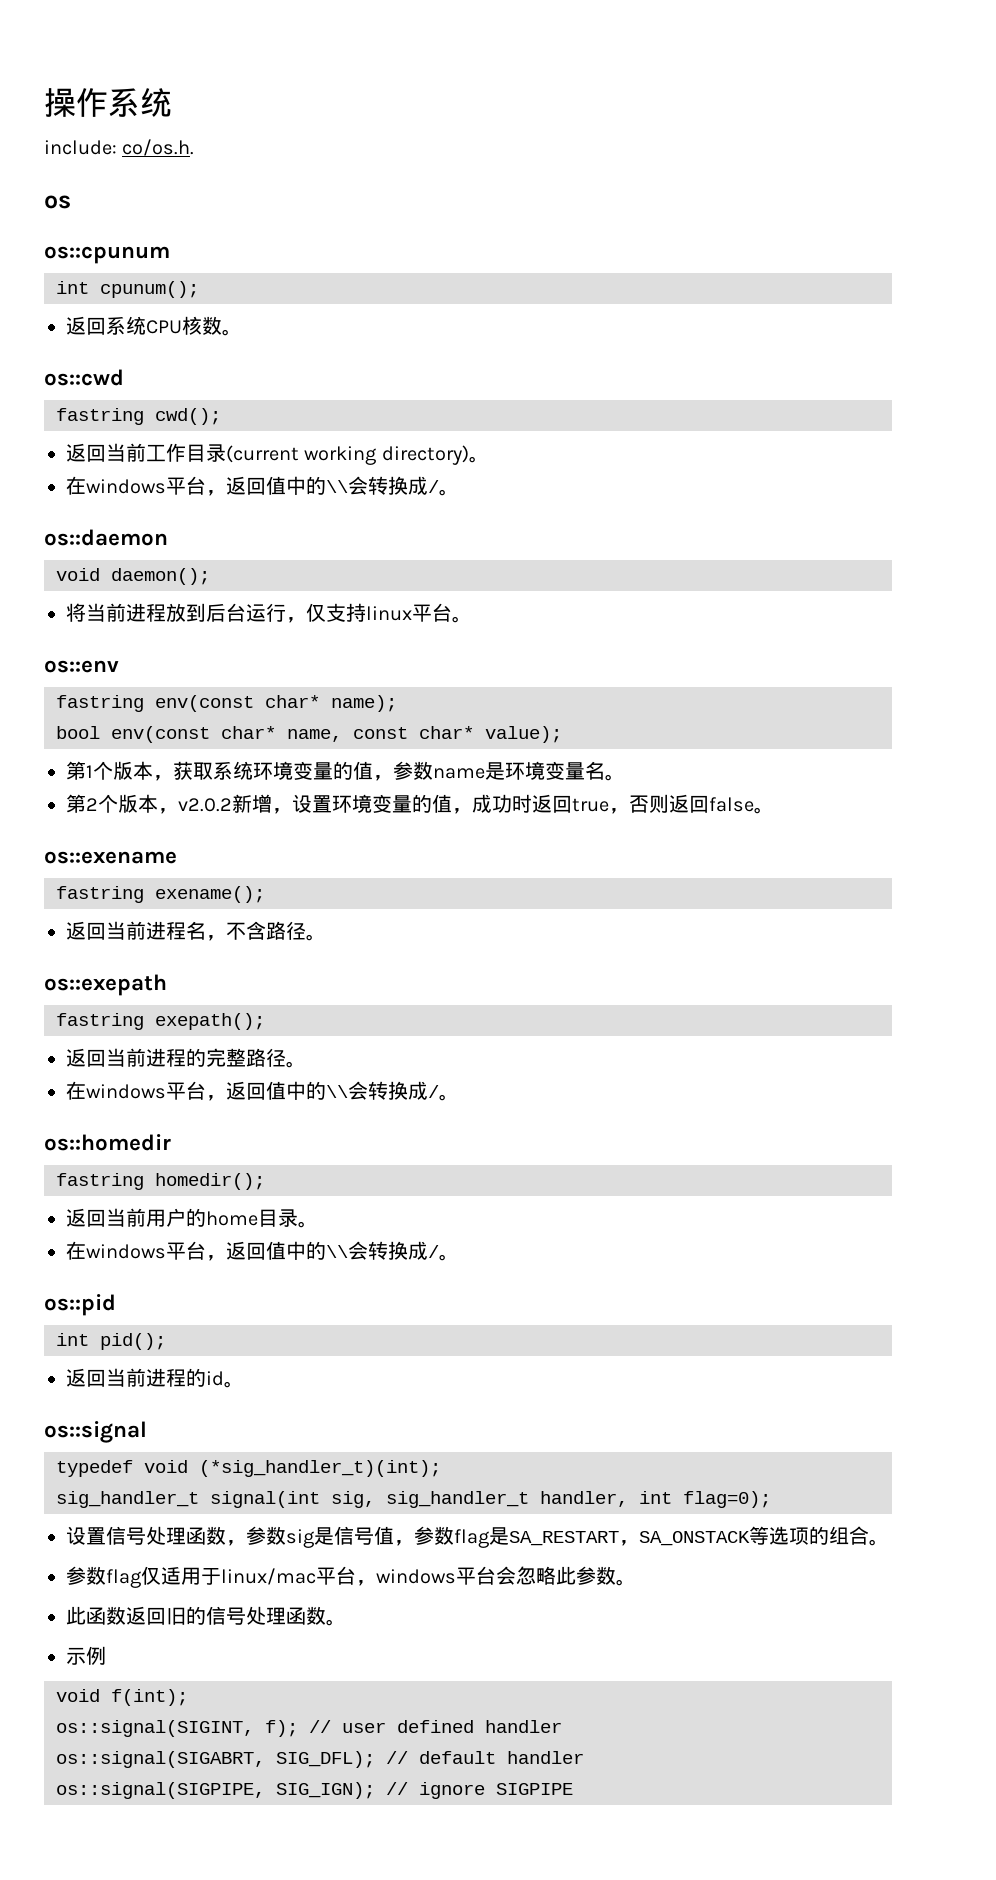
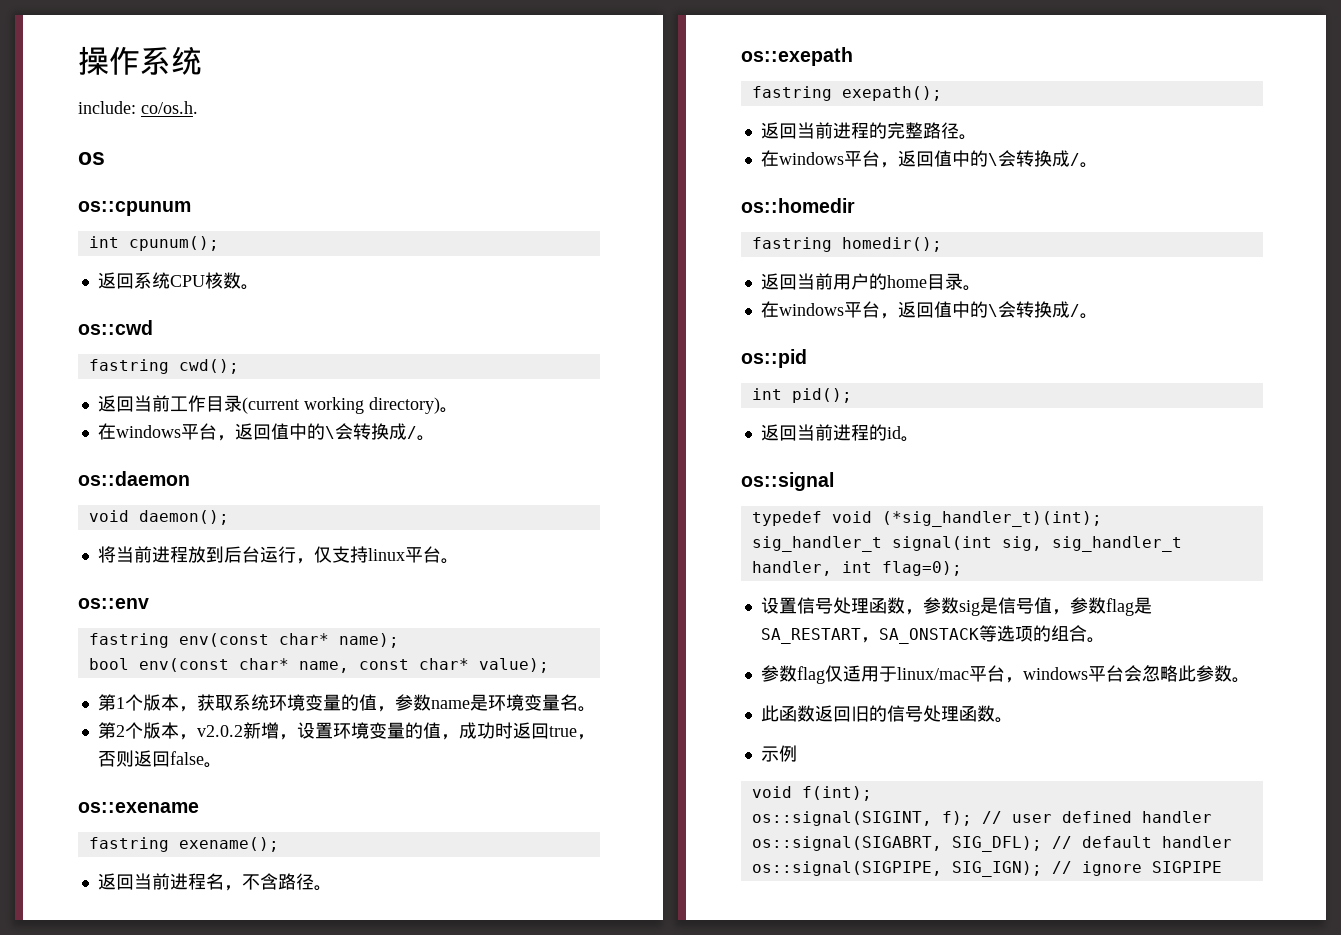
[326,480,348,493] \\ -> [324,426,335,439] \
[326,1085,348,1098] \\ -> [987,153,998,166] \
[326,1245,348,1258] \\ -> [987,304,998,317] \

